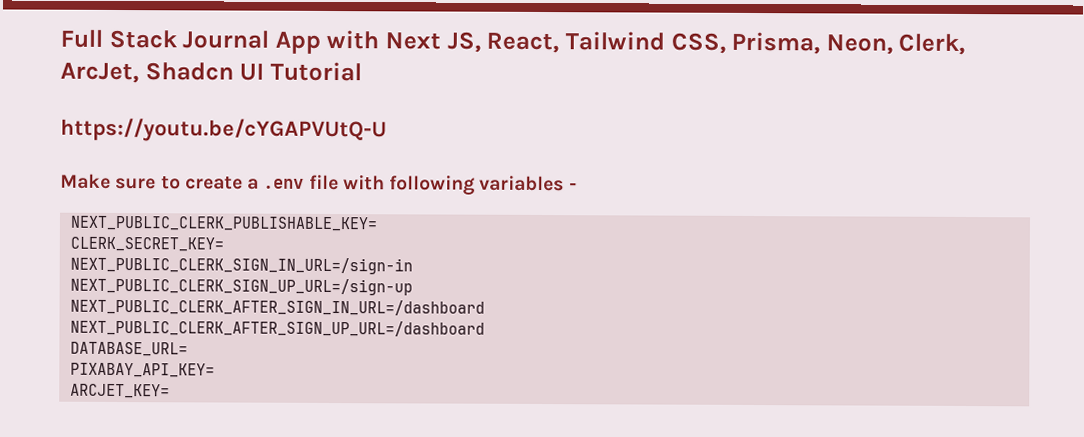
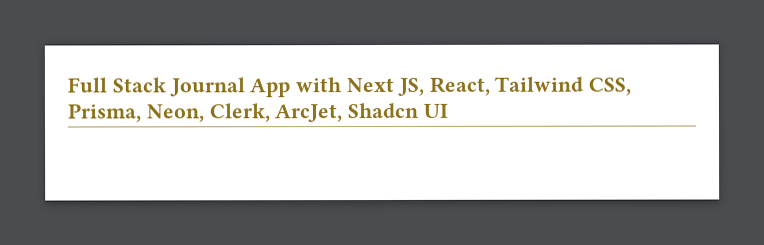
[269,61,362,82] [60,117,387,143] [60,173,577,195] [69,215,378,232] [69,236,224,252] [69,256,413,275] [69,277,413,296] [69,298,485,316] [69,319,485,337] [69,341,188,357] [69,362,215,378] [69,383,170,399] Tutorial // https://youtu.be/cYGAPVUtQ-U // Make sure to create a .env file with following variables - // NEXT_PUBLIC_CLERK_PUBLISHABLE_KEY= // CLERK_SECRET_KEY= // NEXT_PUBLIC_CLERK_SIGN_IN_URL=/sign-in // NEXT_PUBLIC_CLERK_SIGN_UP_URL=/sign-up // NEXT_PUBLIC_CLERK_AFTER_SIGN_IN_URL=/dashboard // NEXT_PUBLIC_CLERK_AFTER_SIGN_UP_URL=/dashboard // DATABASE_URL= // PIXABAY_API_KEY= // ARCJET_KEY= -> (449, 110) none

